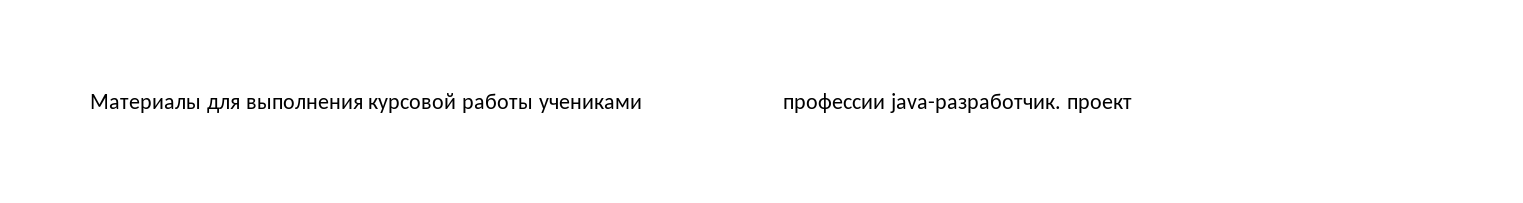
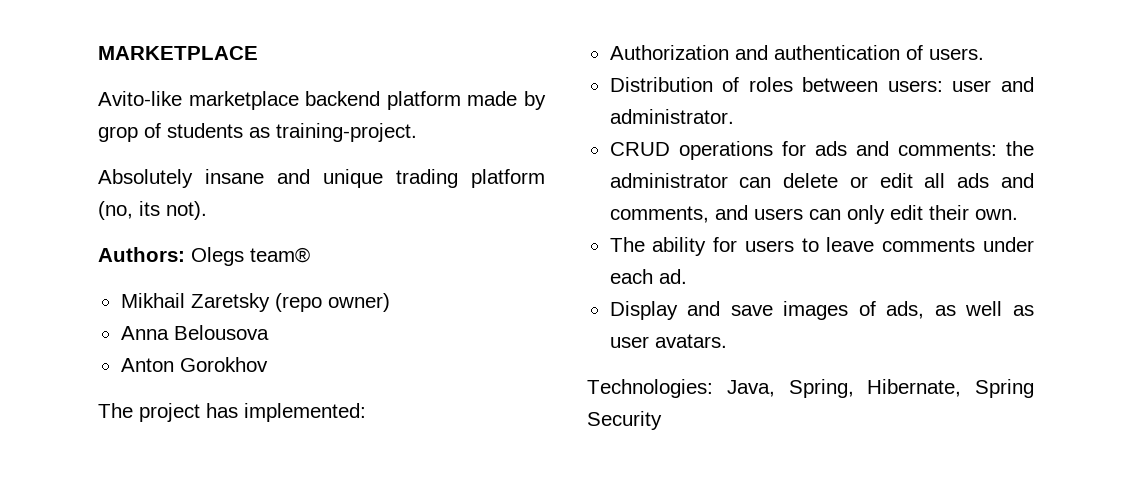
[90,93,1132,113] Материалы для выполнения курсовой работы учениками профессии java-разработчик. проект -> [98,46,258,60] [98,91,546,110] [98,123,417,142] [98,169,545,188] [98,201,207,220] [98,247,310,266] [120,293,390,312] [120,325,269,340] [120,357,268,372] [98,403,366,422] [609,45,984,60] [609,77,1034,92] [609,109,734,124] [609,141,1034,160] [609,173,1034,188] [609,205,1018,224] [609,237,1034,256] [609,269,687,284] [609,301,1034,320] [609,334,727,348] [587,379,1034,398] [587,411,662,430] MARKETPLACE // Avito-like marketplace backend platform made by grop of students as training-project. // Absolutely insane and unique trading platform (no, its not). // Authors: Olegs team® // Mikhail Zaretsky (repo owner) // Anna Belousova // Anton Gorokhov // The project has implemented: // Authorization and authentication of users. // Distribution of roles between users: user and administrator. // CRUD operations for ads and comments: the administrator can delete or edit all ads and comments, and users can only edit their own. // The ability for users to leave comments under each ad. // Display and save images of ads, as well as user avatars. // Technologies: Java, Spring, Hibernate, Spring Security

